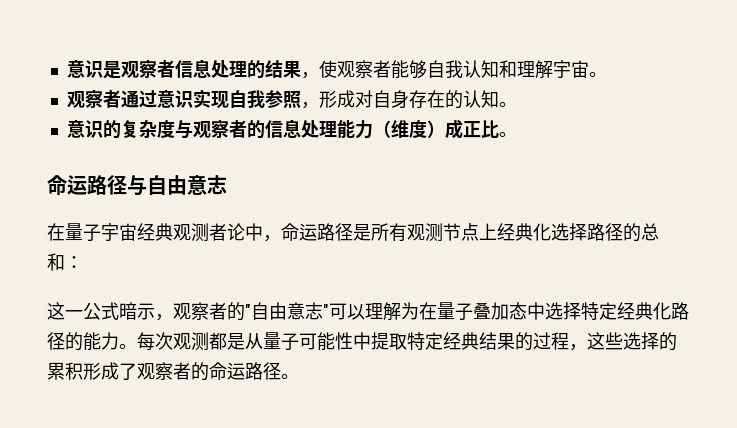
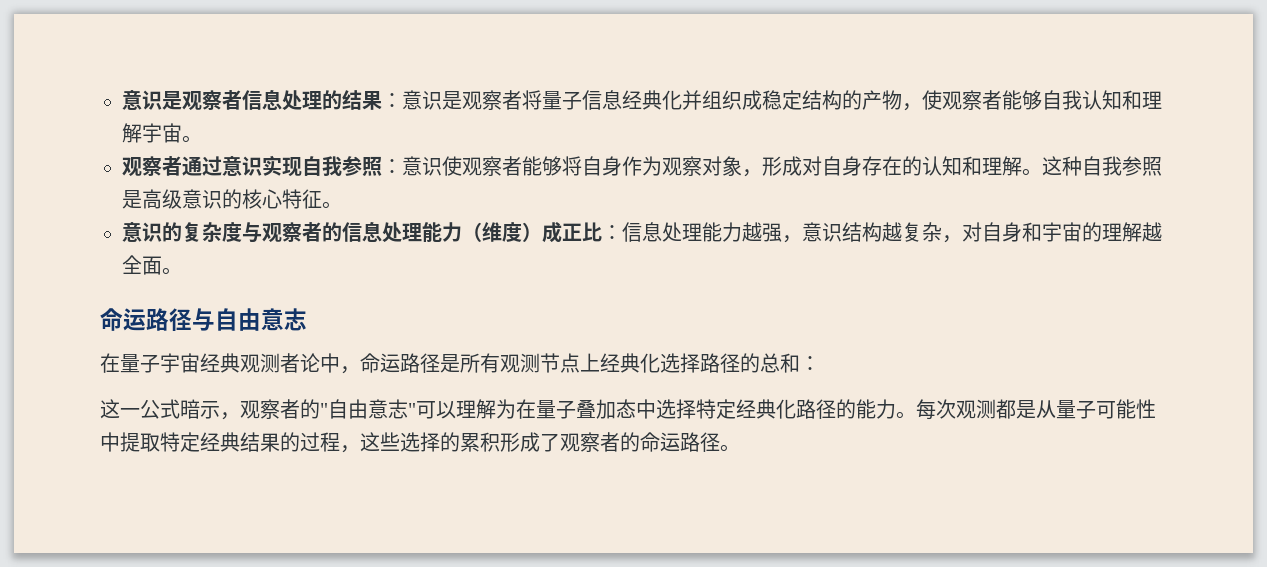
(301, 69) none -> [382,90,902,111] ：意识是观察者将量子信息经典化并组织成稳定结构的产物
(301, 100) none -> [382,156,742,177] ：意识使观察者能够将自身作为观察对象
(499, 99) none -> [962,156,1162,176] [122,189,322,209] 和理解。这种自我参照是高级意识的核心特征
(499, 129) none -> [602,222,1162,243] [122,255,162,275] ：信息处理能力越强，意识结构越复杂，对自身和宇宙的理解越全面

